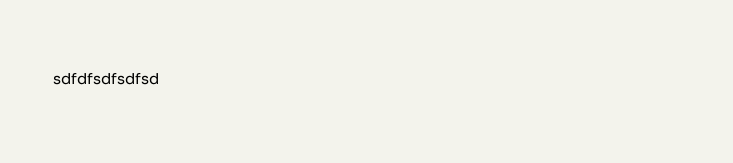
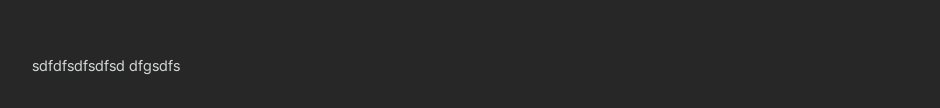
(159, 79) none -> [129,59,181,75] dfgsdfs

